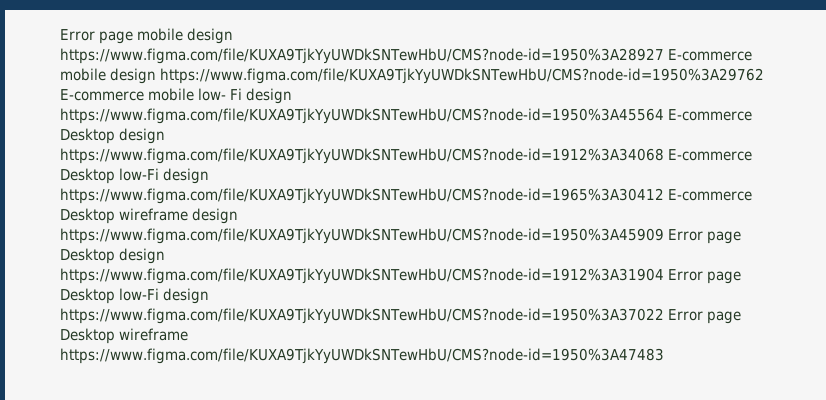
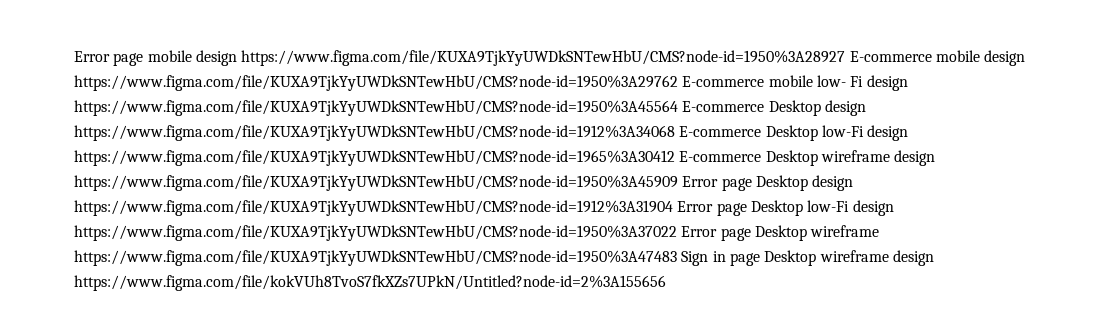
(664, 356) none -> [681,250,934,266] [74,275,666,291] Sign in page Desktop wireframe design https://www.figma.com/file/kokVUh8TvoS7fkXZs7UPkN/Untitled?node-id=2%3A155656

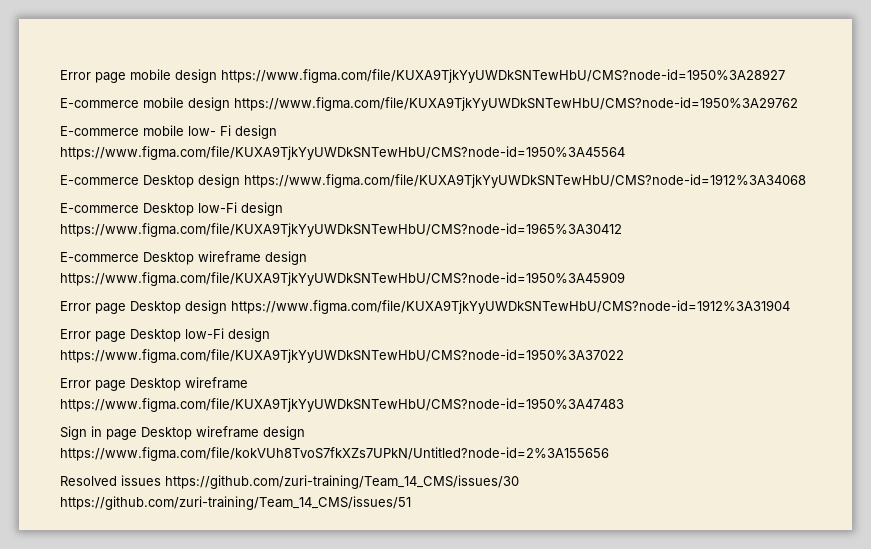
(846, 58) none -> (785, 76) //
(678, 83) none -> (798, 104) //
(678, 108) none -> (625, 153) //
(675, 133) none -> (806, 181) //
(675, 158) none -> (622, 230) //
(678, 183) none -> (625, 279) //
(673, 208) none -> (790, 307) //
(677, 233) none -> (624, 356) //
(677, 258) none -> (624, 405) //
(666, 283) none -> [60,475,519,489] [60,496,411,510] // Resolved issues https://github.com/zuri-training/Team_14_CMS/issues/30 https://github.com/zuri-training/Team_14_CMS/issues/51

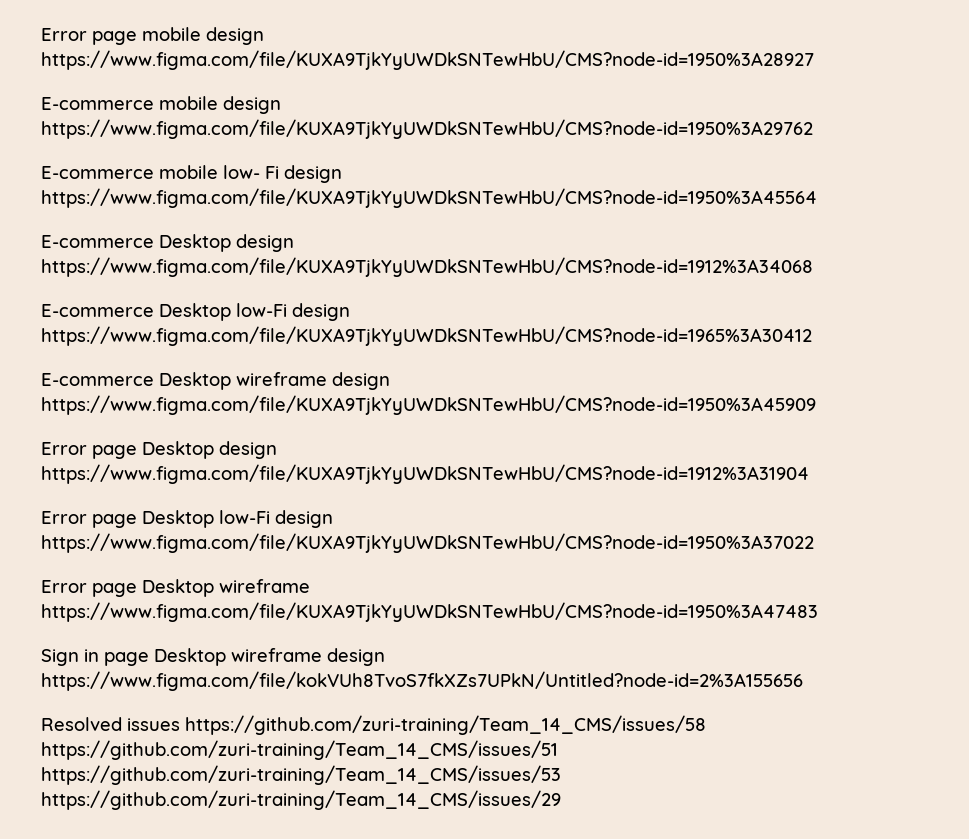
[165,475,519,489] [60,496,411,510] https://github.com/zuri-training/Team_14_CMS/issues/30 https://github.com/zuri-training/Team_14_CMS/issues/51 -> [185,715,706,735] [41,740,558,760] [41,765,561,785] [41,790,561,810] https://github.com/zuri-training/Team_14_CMS/issues/58 https://github.com/zuri-training/Team_14_CMS/issues/51 https://github.com/zuri-training/Team_14_CMS/issues/53 https://github.com/zuri-training/Team_14_CMS/issues/29

